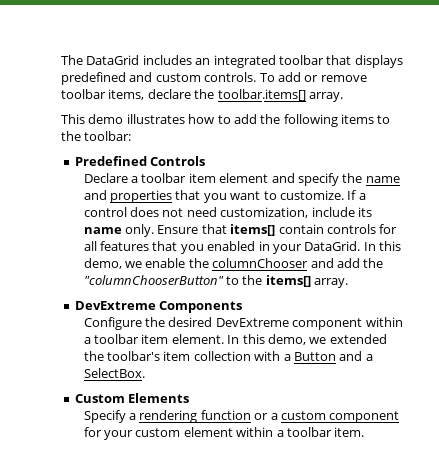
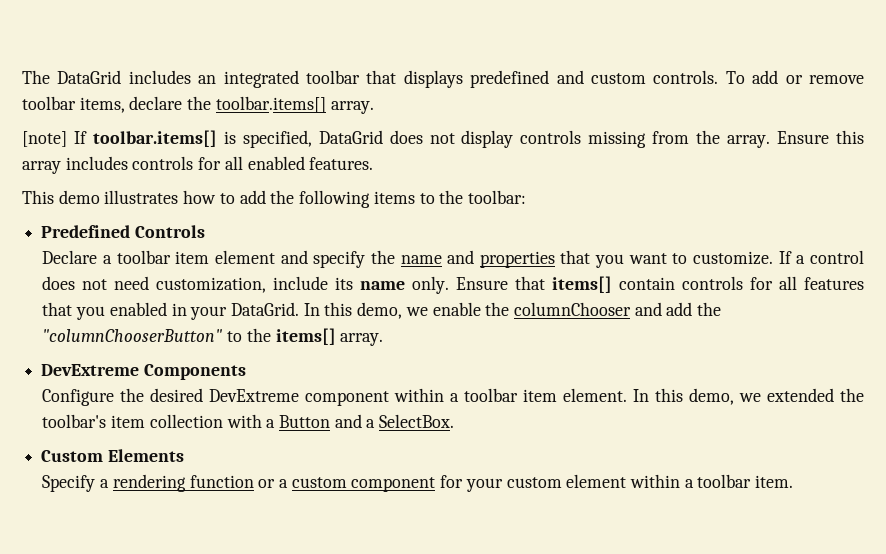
(343, 97) none -> [22,130,864,148] [22,156,374,174] // [note] If toolbar.items[] is specified, DataGrid does not display controls missing from the array. Ensure this array includes controls for all enabled features.

